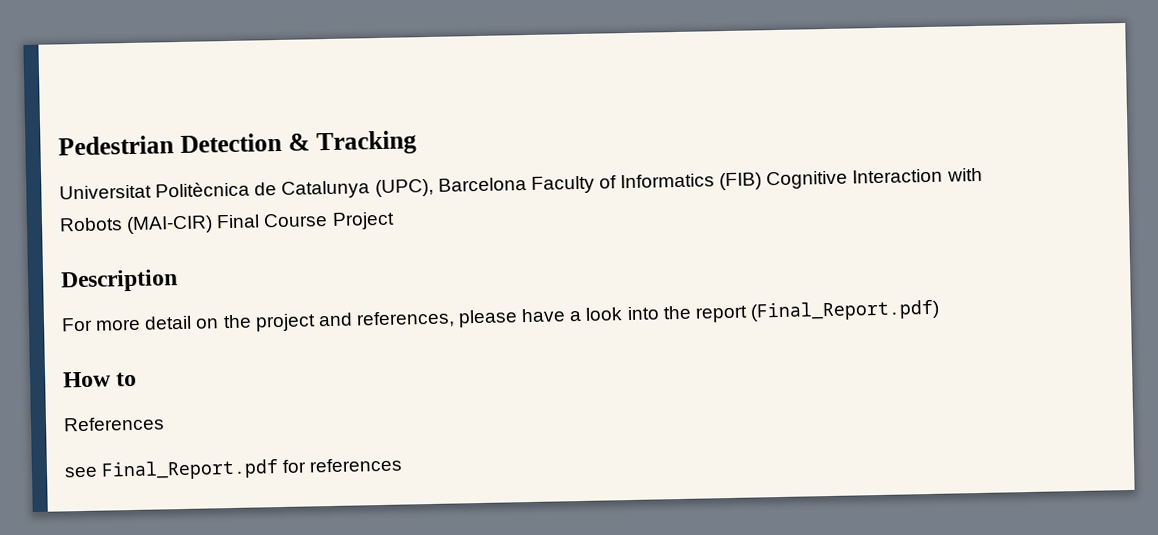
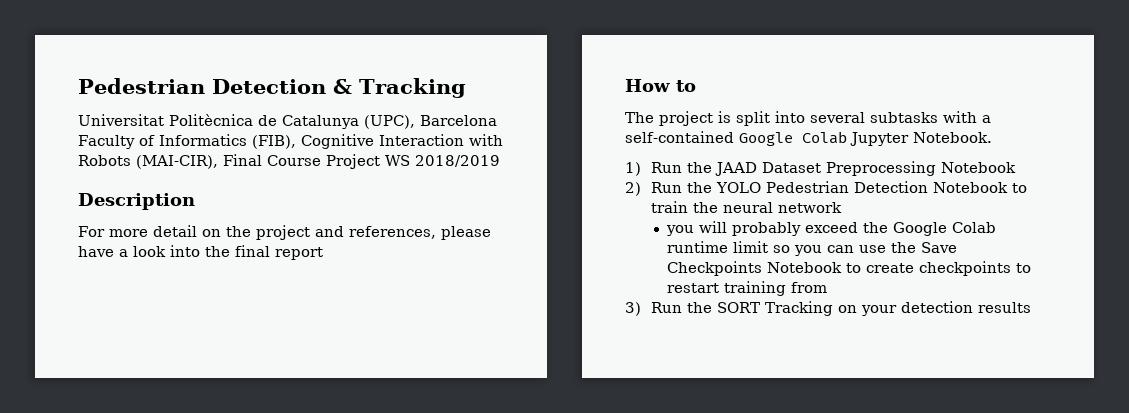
[719,172,763,191] (FIB) -> [251,135,296,149] (FIB),
[126,215,214,235] (MAI-CIR) -> [136,155,218,169] (MAI-CIR),
(395, 220) none -> [385,155,500,167] WS 2018/2019
(692, 312) none -> [235,245,270,257] final
[749,299,940,322] (Final_Report.pdf) -> (323, 253) none
[63,416,165,432] [64,457,404,481] References // see Final_Report.pdf for references -> [625,111,991,126] [625,131,992,146] [625,161,1016,176] [625,181,1027,196] [650,201,842,213] [665,221,996,236] [666,241,957,256] [666,261,1031,276] [666,281,827,296] [625,301,1031,316] The project is split into several subtasks with a self-contained Google Colab Jupyter Notebook. // 1) Run the JAAD Dataset Preprocessing Notebook // 2) Run the YOLO Pedestrian Detection Notebook to train the neural network // you will probably exceed the Google Colab runtime limit so you can use the Save Checkpoints Notebook to create checkpoints to restart training from // 3) Run the SORT Tracking on your detection results

